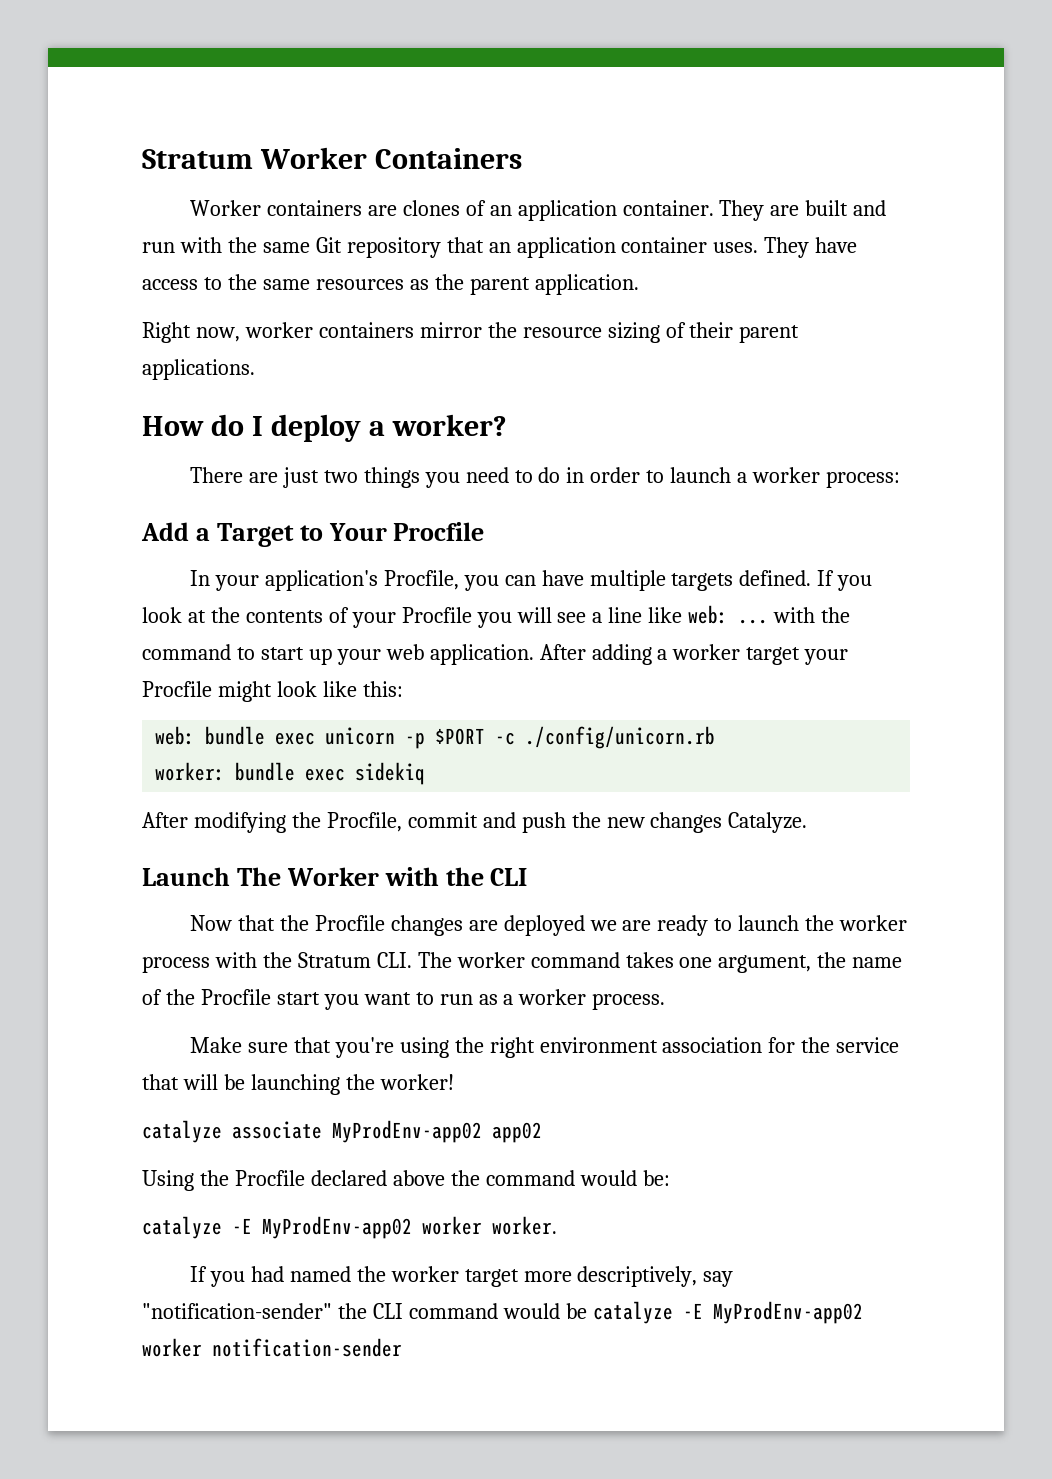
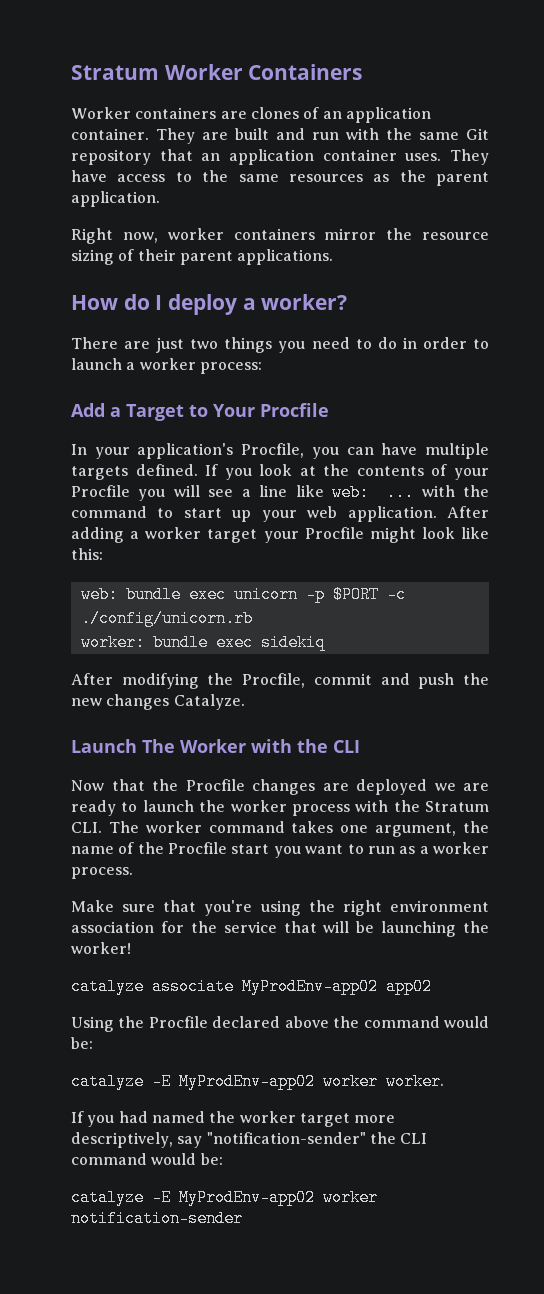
[565,1303,587,1319] be -> [200,1153,223,1165] be: //

